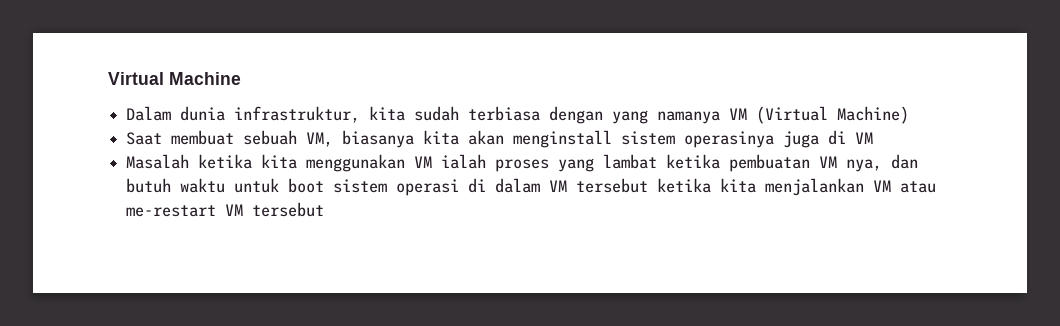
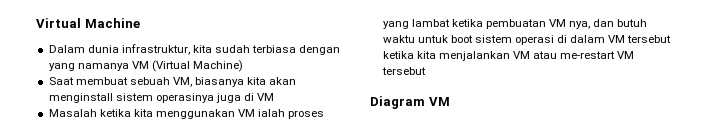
(325, 209) none -> [370,96,450,109] // Diagram VM

